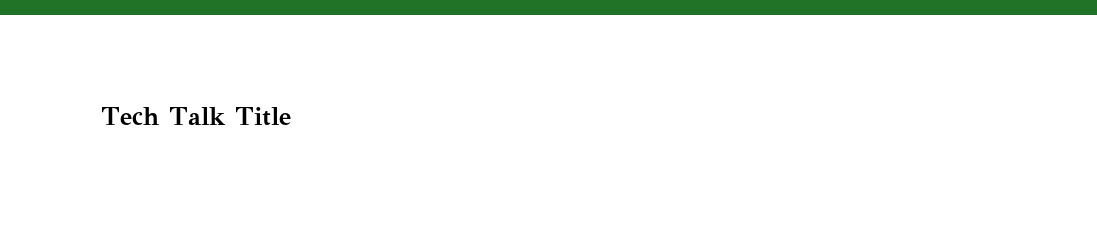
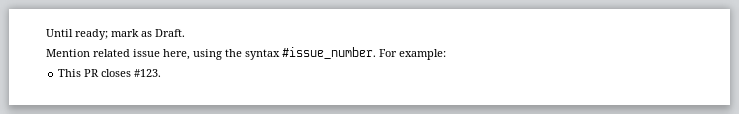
[101,107,291,126] Tech Talk Title -> [46,29,185,40] [46,47,446,60] [58,69,162,77] Until ready; mark as Draft. // Mention related issue here, using the syntax #issue_number. For example: // This PR closes #123.

